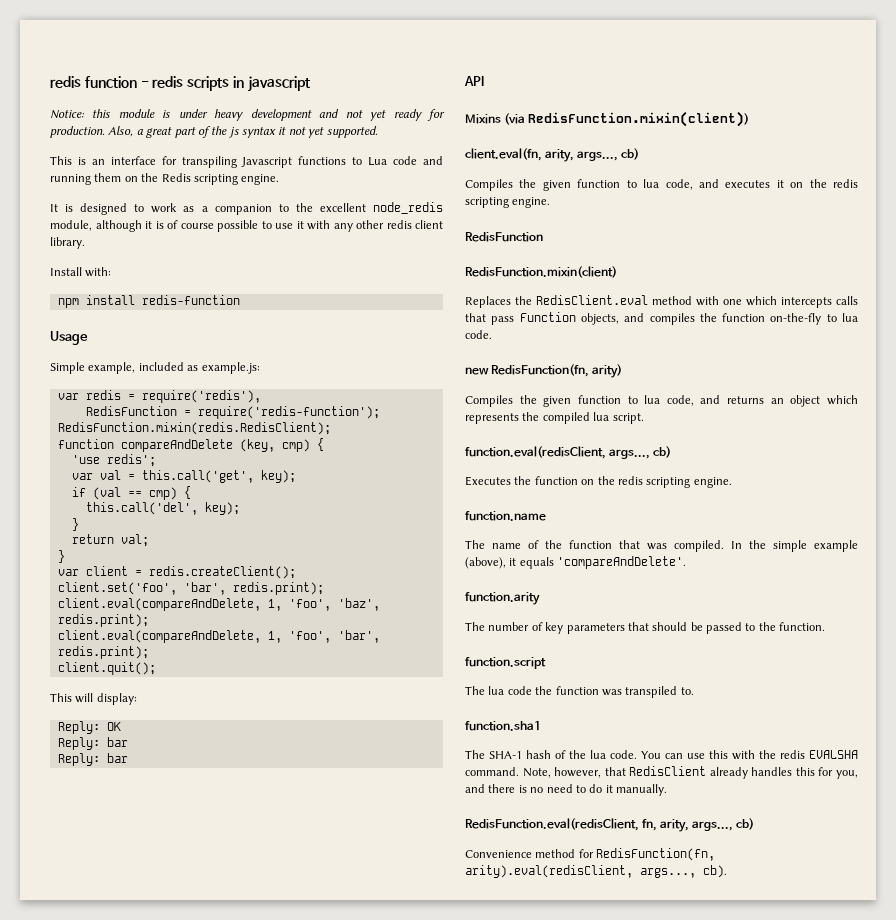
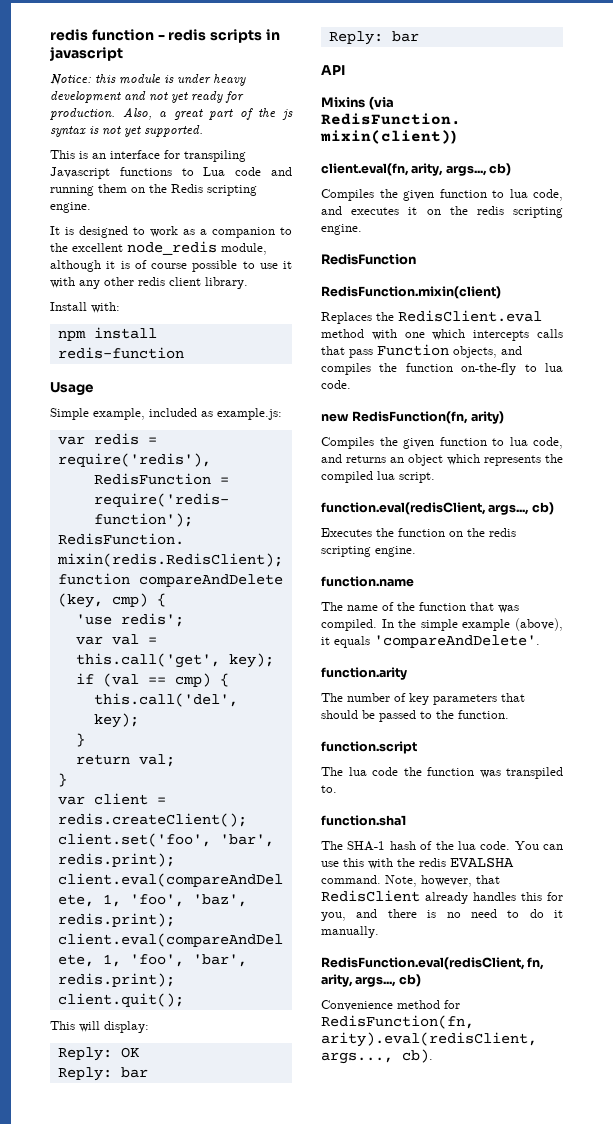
[278,127,287,135] it -> [89,126,99,134] is

